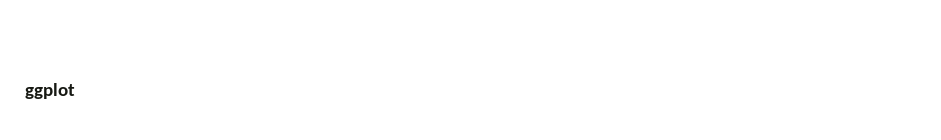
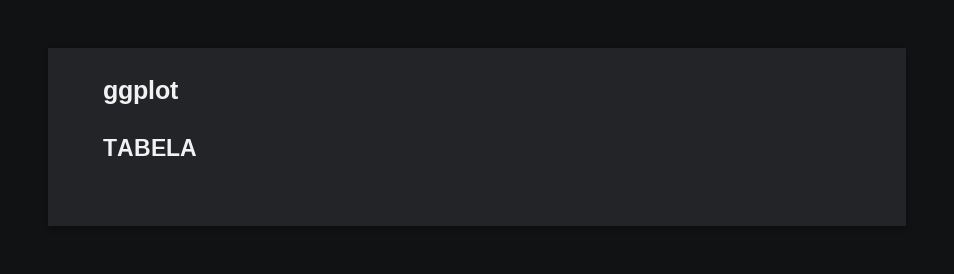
(75, 91) none -> [103,139,197,156] // TABELA

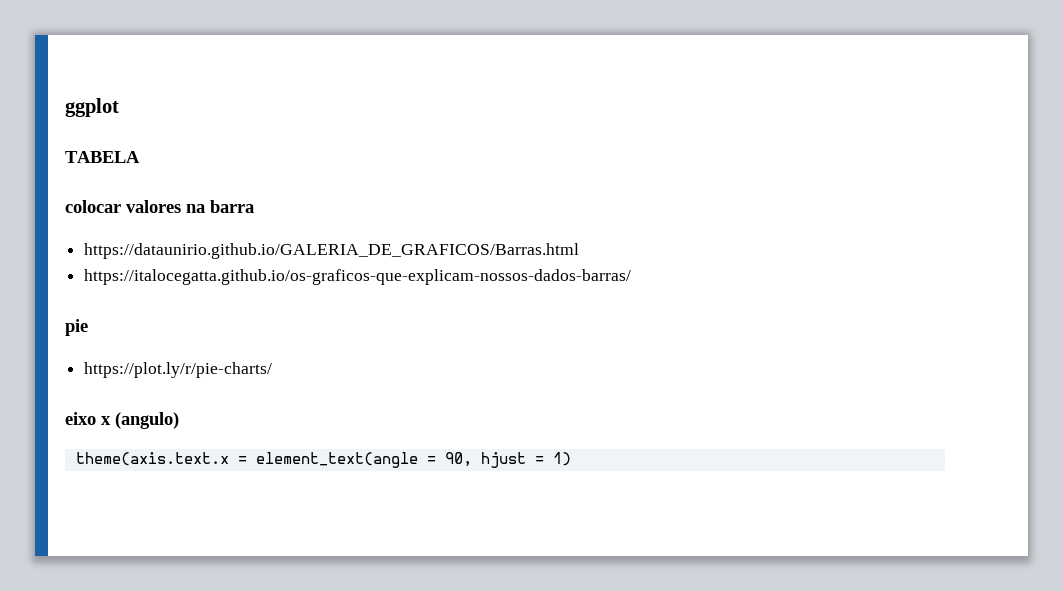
(197, 147) none -> [65,200,254,213] [84,243,580,259] [84,269,632,285] [65,319,88,336] [84,362,273,378] [65,412,179,429] [75,452,571,468] // colocar valores na barra // https://dataunirio.github.io/GALERIA_DE_GRAFICOS/Barras.html // https://italocegatta.github.io/os-graficos-que-explicam-nossos-dados-barras/ // pie // https://plot.ly/r/pie-charts/ // eixo x (angulo) // theme(axis.text.x = element_text(angle = 90, hjust = 1)

